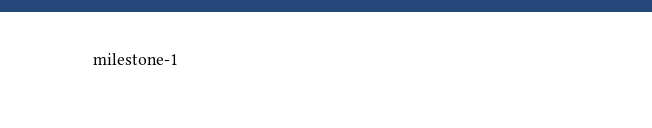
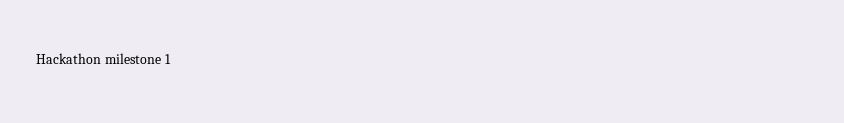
[93,53,178,65] milestone-1 -> [36,53,171,64] Hackathon milestone 1

